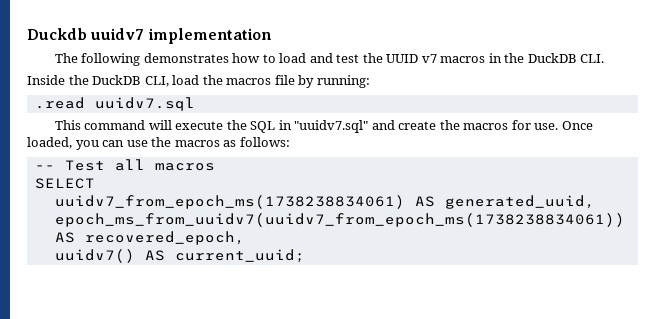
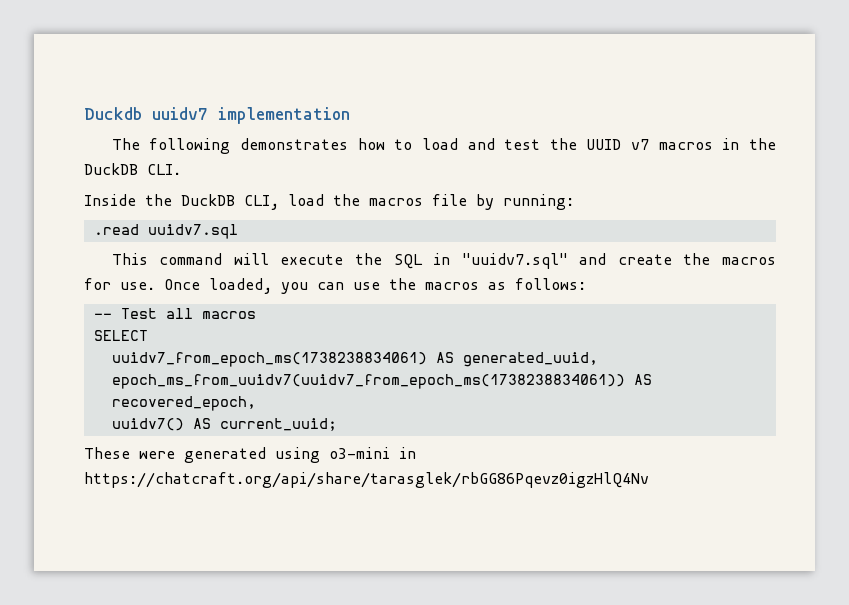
(305, 256) none -> [84,447,416,463] [84,472,649,488] // These were generated using o3-mini in https://chatcraft.org/api/share/tarasglek/rbGG86Pqevz0igzHlQ4Nv

